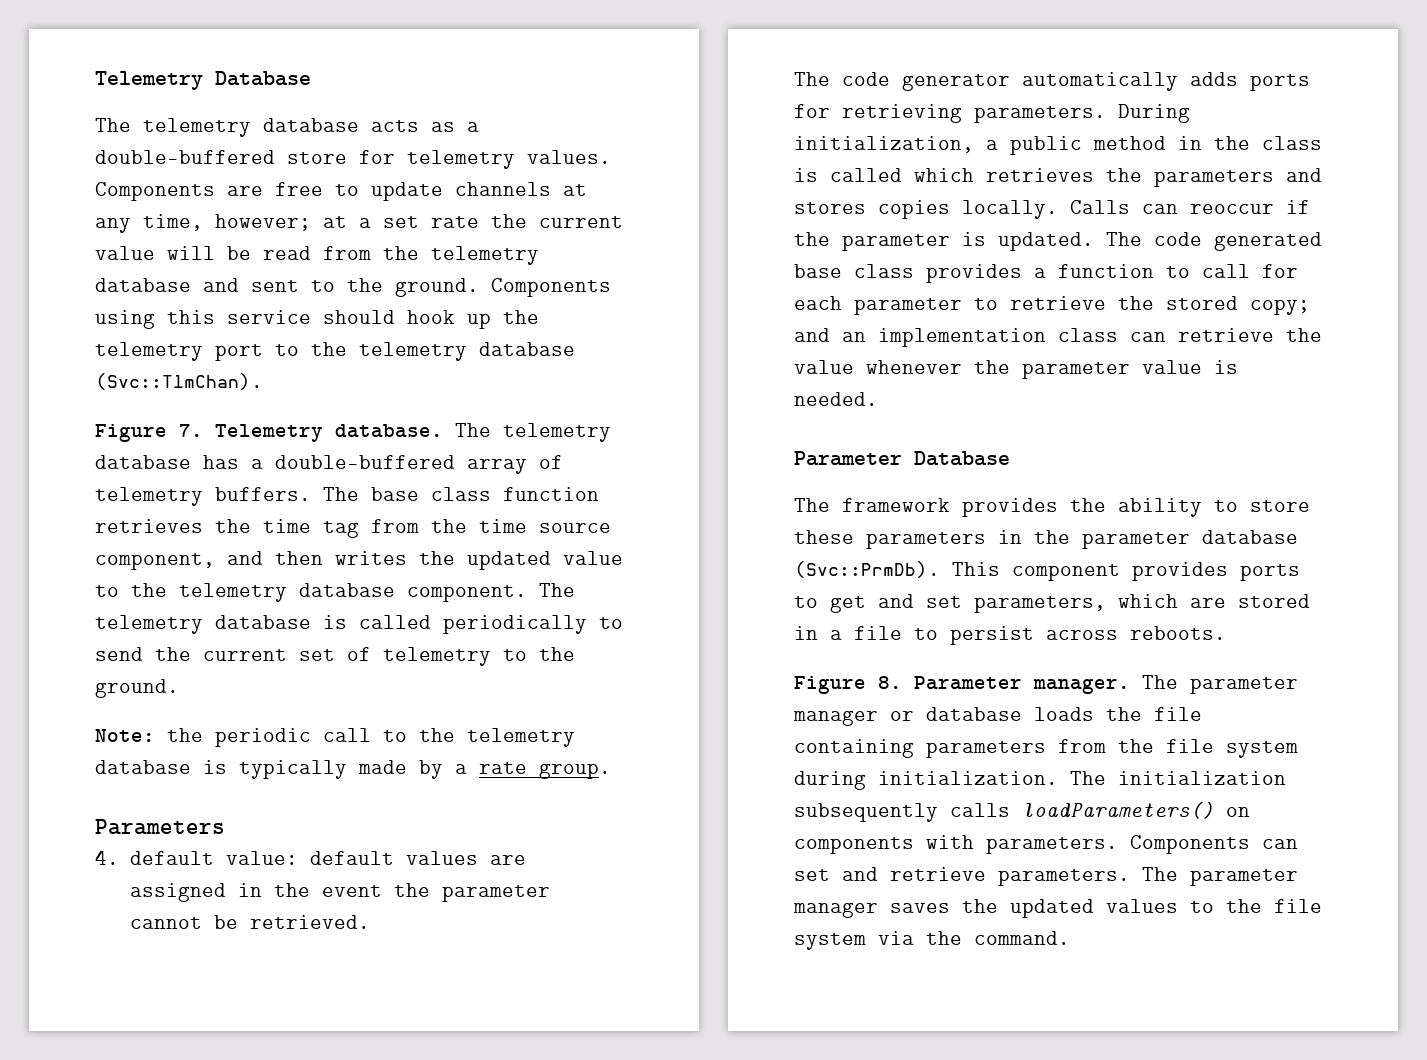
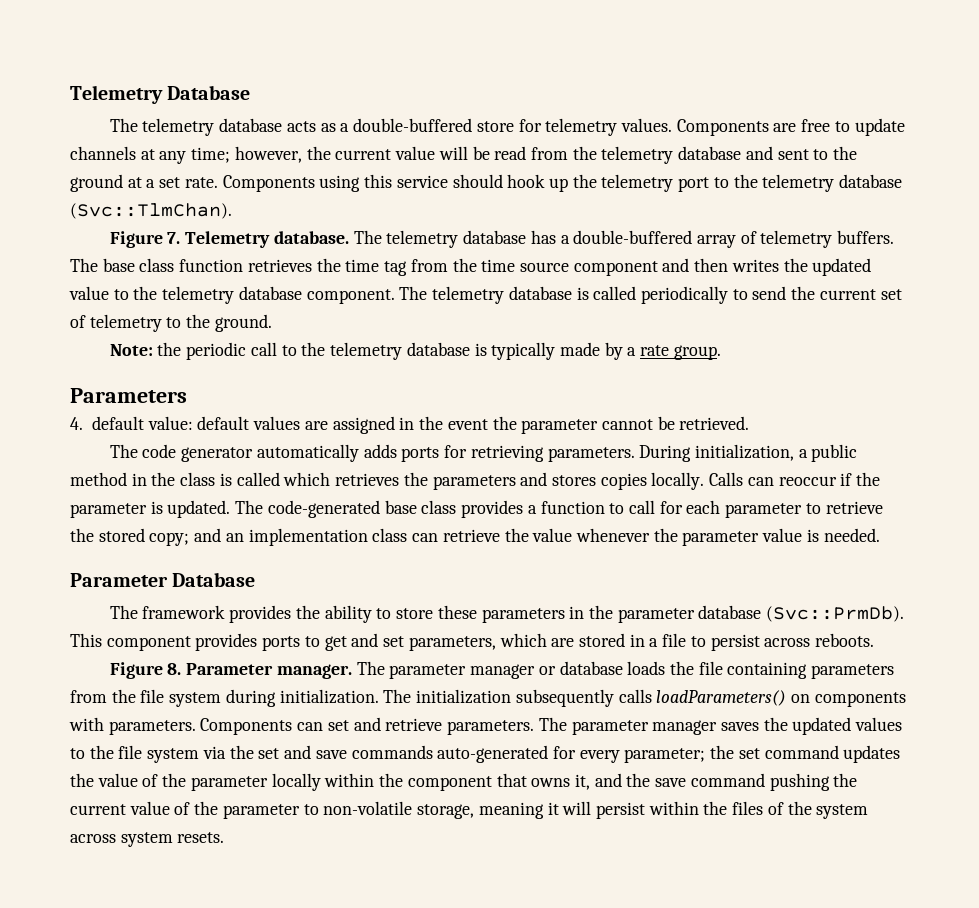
[143,214,479,231] time, however; at a set rate -> [191,146,302,163] time; however,
[395,278,479,297] ground. -> [70,174,218,192] ground at a set rate.
[95,553,215,570] component, -> [573,261,658,276] component
[1154,232,1322,251] code generated -> [267,500,380,518] code-generated
[974,931,1070,945] command. -> [258,745,901,763] [70,773,858,791] [70,801,869,819] [70,832,225,847] set and save commands auto-generated for every parameter; the set command updates the value of the parameter locally within the component that owns it, and the save command pushing the current value of the parameter to non-volatile storage, meaning it will persist within the files of the system across system resets.

